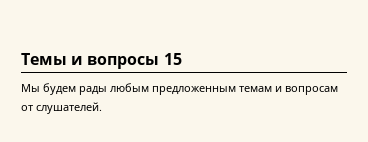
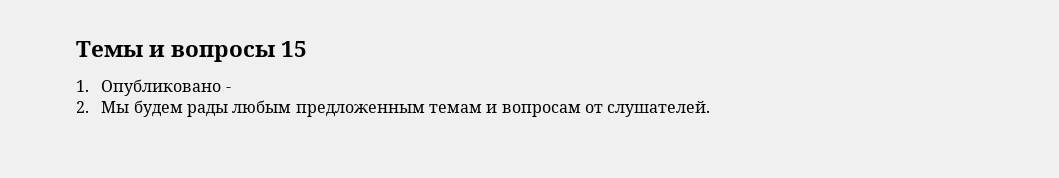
(182, 59) none -> [76,79,231,96] [76,101,89,113] 1. Опубликовано - // 2.

